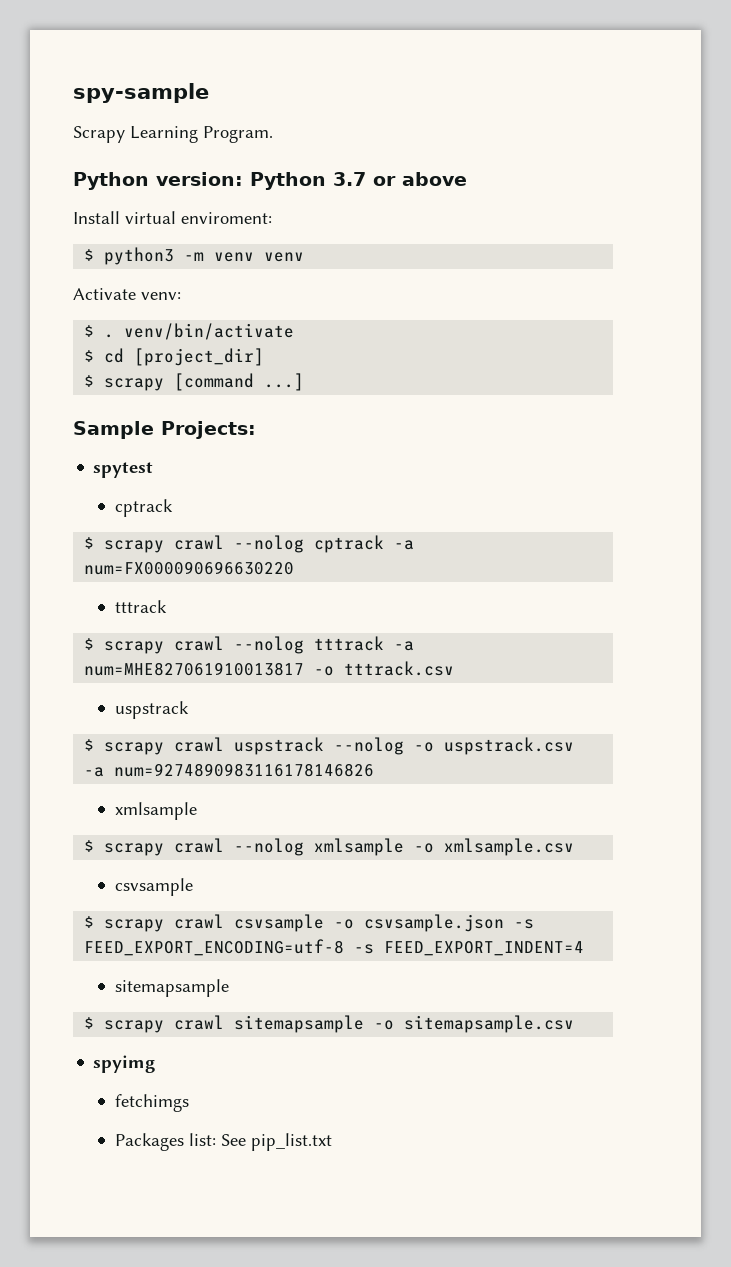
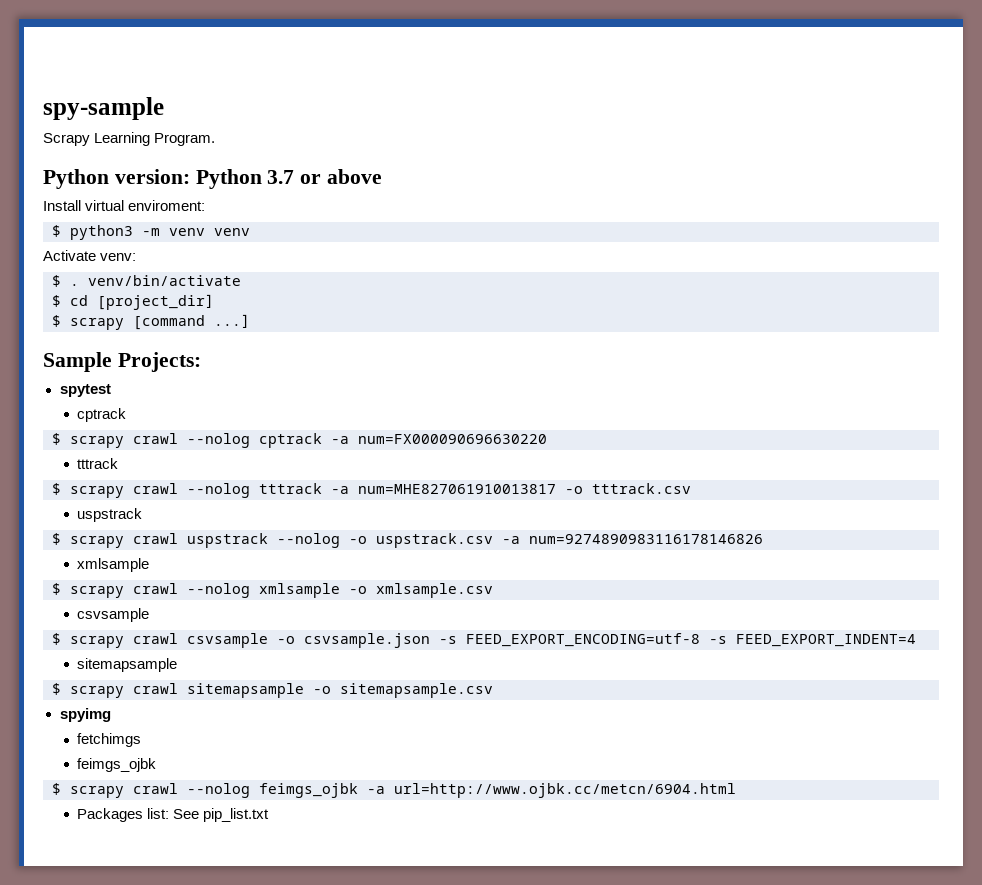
(189, 1103) none -> [77,758,157,772] [52,783,736,798] // feimgs_ojbk // $ scrapy crawl --nolog feimgs_ojbk -a url=http://www.ojbk.cc/metcn/6904.html

